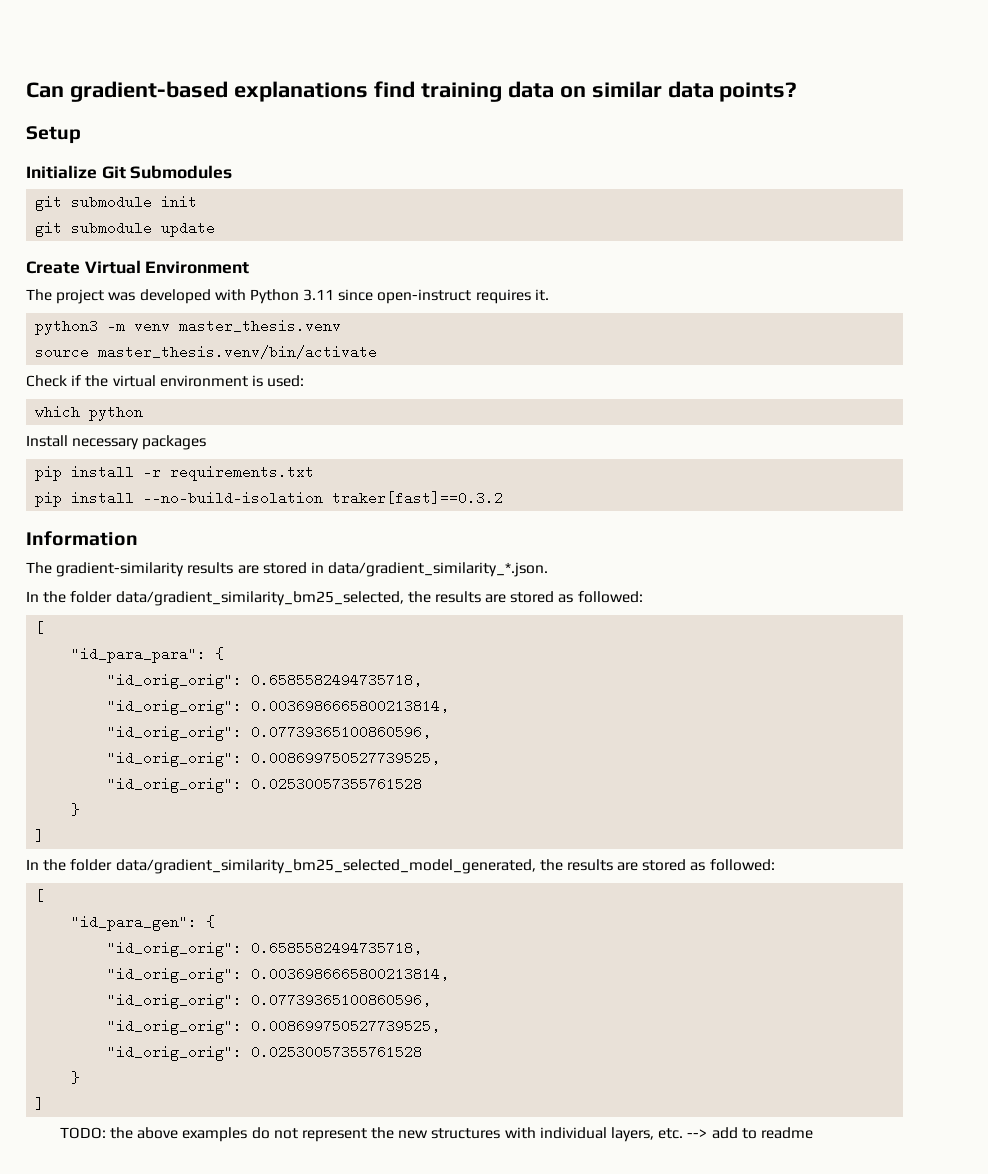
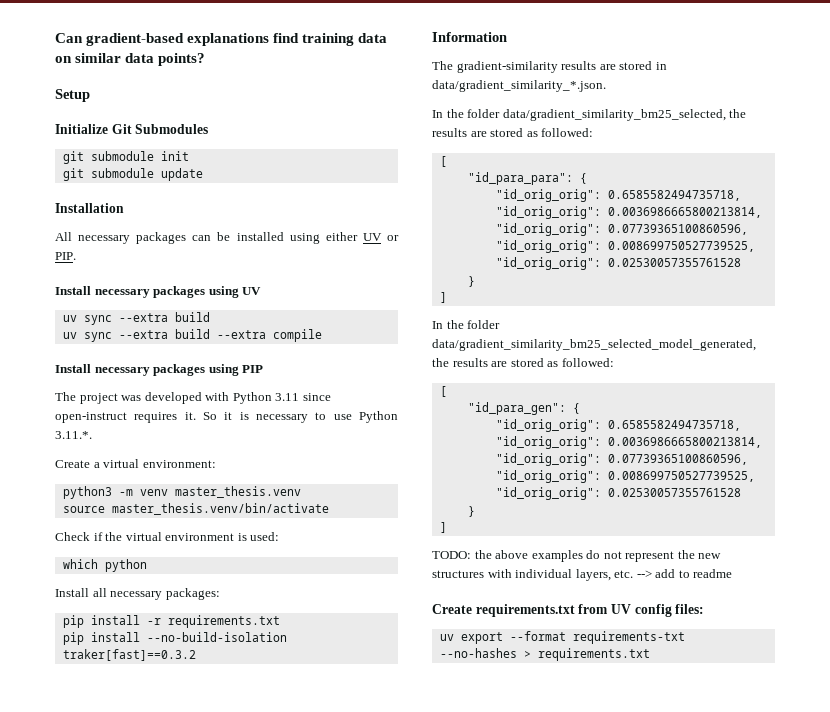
[26,260,250,274] Create Virtual Environment -> [55,203,124,213] [55,232,399,244] [55,252,76,260] [55,286,262,298] [62,312,210,325] [62,329,322,342] [55,364,264,376] Installation // All necessary packages can be installed using either UV or PIP. // Install necessary packages using UV // uv sync --extra build // uv sync --extra build --extra compile // Install necessary packages using PIP
(549, 295) none -> [203,411,398,423] [55,431,92,439] [55,459,216,468] So it is necessary to use Python 3.11.*. // Create a virtual environment:
[72,435,207,450] necessary packages -> [92,588,220,600] all necessary packages:
(813, 1133) none -> [432,604,705,617] [439,631,685,644] [439,648,650,661] // Create requirements.txt from UV config files: // uv export --format requirements-txt --no-hashes > requirements.txt

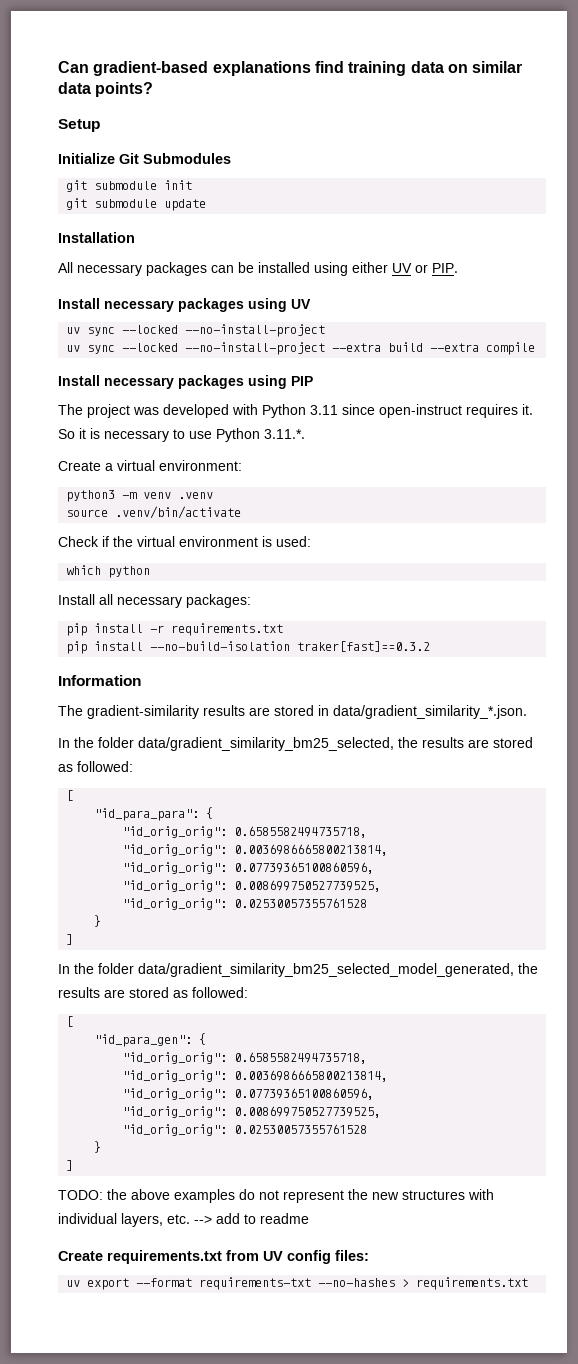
[118,312,210,322] [62,332,112,342] --extra build // uv sync -> [122,324,326,337] [66,342,326,355] --locked --no-install-project // uv sync --locked --no-install-project
[174,486,301,498] master_thesis.venv -> [178,492,214,499] .venv
[111,503,329,515] master_thesis.venv/bin/activate -> [115,506,242,519] .venv/bin/activate

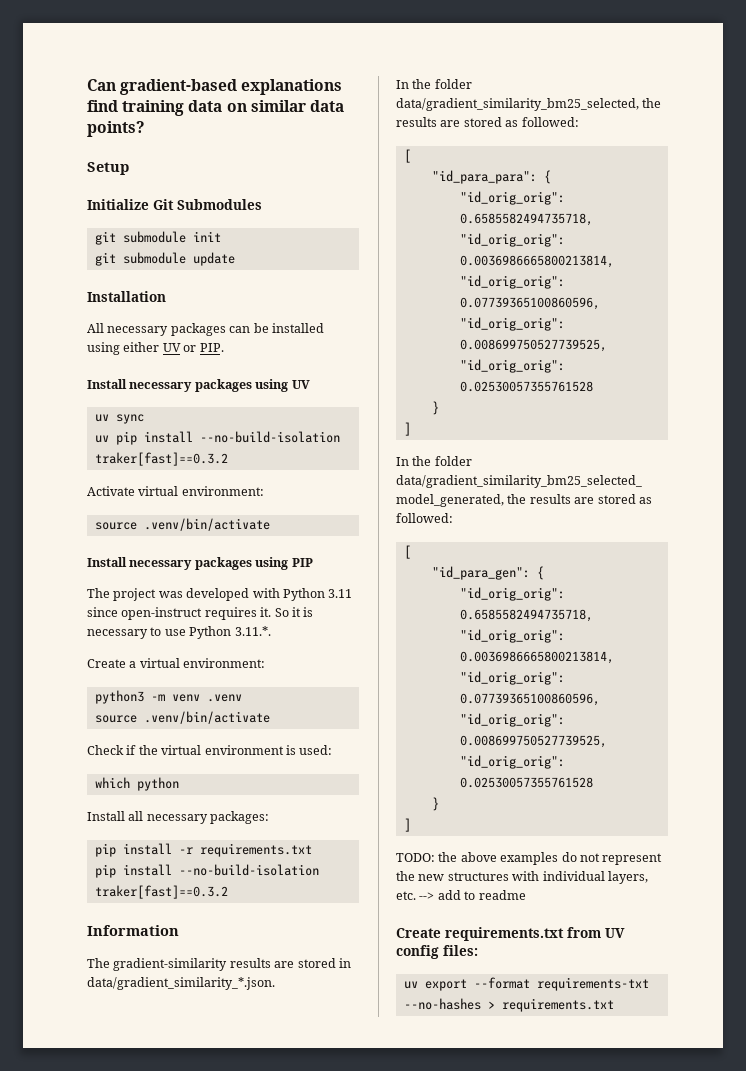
[122,324,326,337] [66,342,536,355] --locked --no-install-project // uv sync --locked --no-install-project --extra build --extra compile -> [94,431,340,445] [94,452,228,466] [87,486,264,496] [94,518,270,531] // uv pip install --no-build-isolation traker[fast]==0.3.2 // Activate virtual environment: // source .venv/bin/activate

